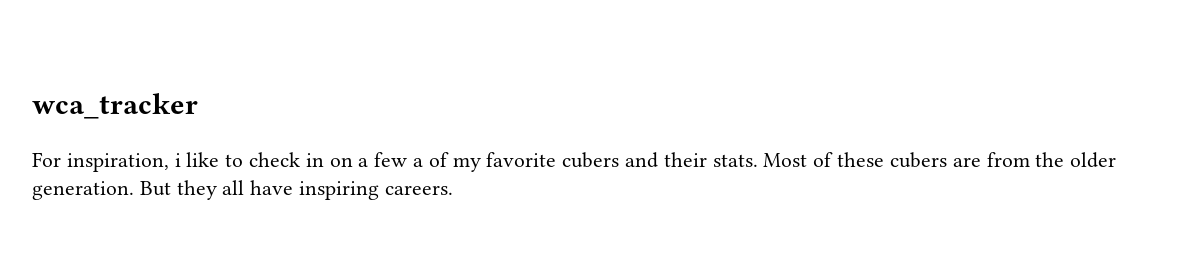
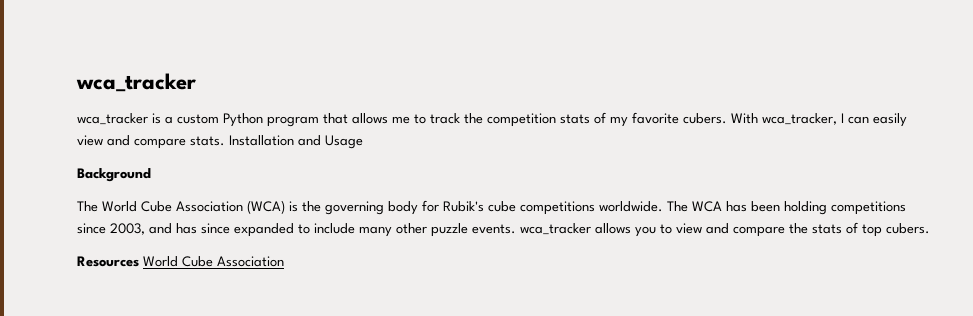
[32,152,1117,172] [32,180,453,200] For inspiration, i like to check in on a few a of my favorite cubers and their stats. Most of these cubers are from the older generation. But they all have inspiring careers. -> [77,112,907,127] [77,135,363,149] [77,168,151,182] [77,200,906,215] [77,222,930,237] [77,256,284,267] wca_tracker is a custom Python program that allows me to track the competition stats of my favorite cubers. With wca_tracker, I can easily view and compare stats. Installation and Usage // Background // The World Cube Association (WCA) is the governing body for Rubik's cube competitions worldwide. The WCA has been holding competitions since 2003, and has since expanded to include many other puzzle events. wca_tracker allows you to view and compare the stats of top cubers. // Resources World Cube Association

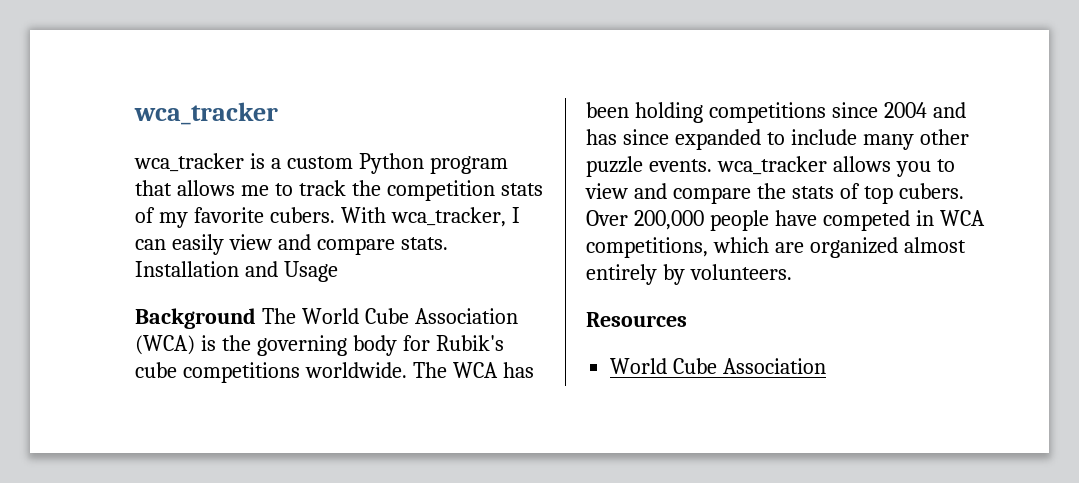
(151, 175) // -> (256, 318) none
[110,223,145,235] 2003, -> [883,102,927,118] 2004
(930, 228) none -> [586,210,985,231] [586,237,966,258] [586,264,792,285] Over 200,000 people have competed in WCA competitions, which are organized almost entirely by volunteers.
(139, 261) none -> (687, 319) //

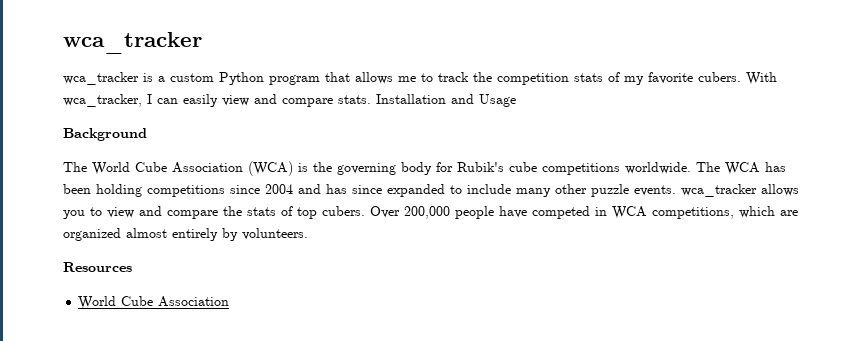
(256, 318) none -> (147, 134) //

